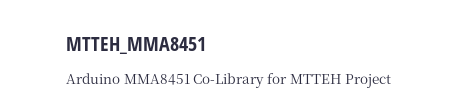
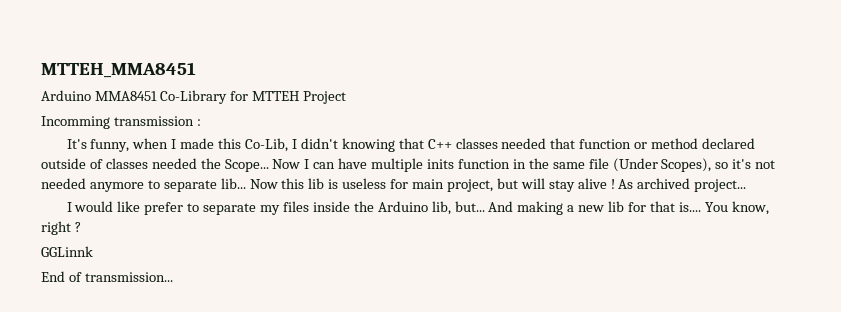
(392, 81) none -> [41,116,201,129] [66,138,755,152] [41,158,776,172] [41,178,747,192] [66,201,769,215] [41,221,81,235] [41,246,93,257] [41,271,173,282] // Incomming transmission : // It's funny, when I made this Co-Lib, I didn't knowing that C++ classes needed that function or method declared outside of classes needed the Scope... Now I can have multiple inits function in the same file (Under Scopes), so it's not needed anymore to separate lib... Now this lib is useless for main project, but will stay alive ! As archived project... // I would like prefer to separate my files inside the Arduino lib, but... And making a new lib for that is.... You know, right ? // GGLinnk // End of transmission...

